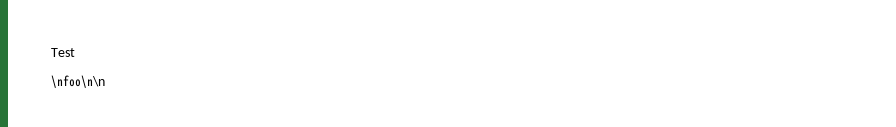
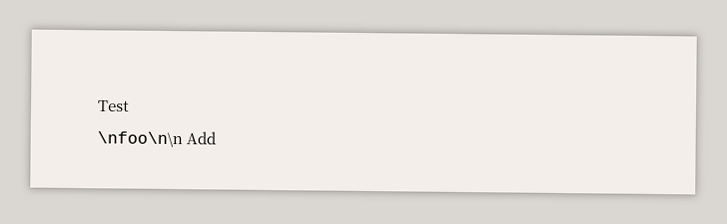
(105, 81) none -> [186,131,218,145] Add

